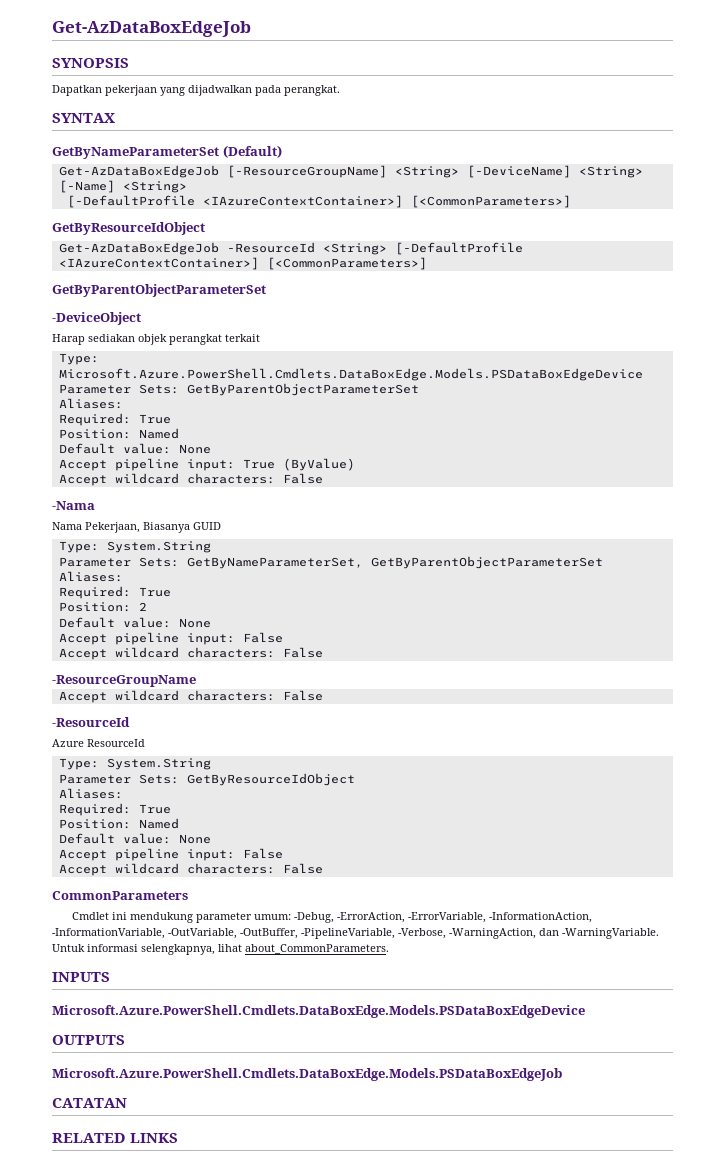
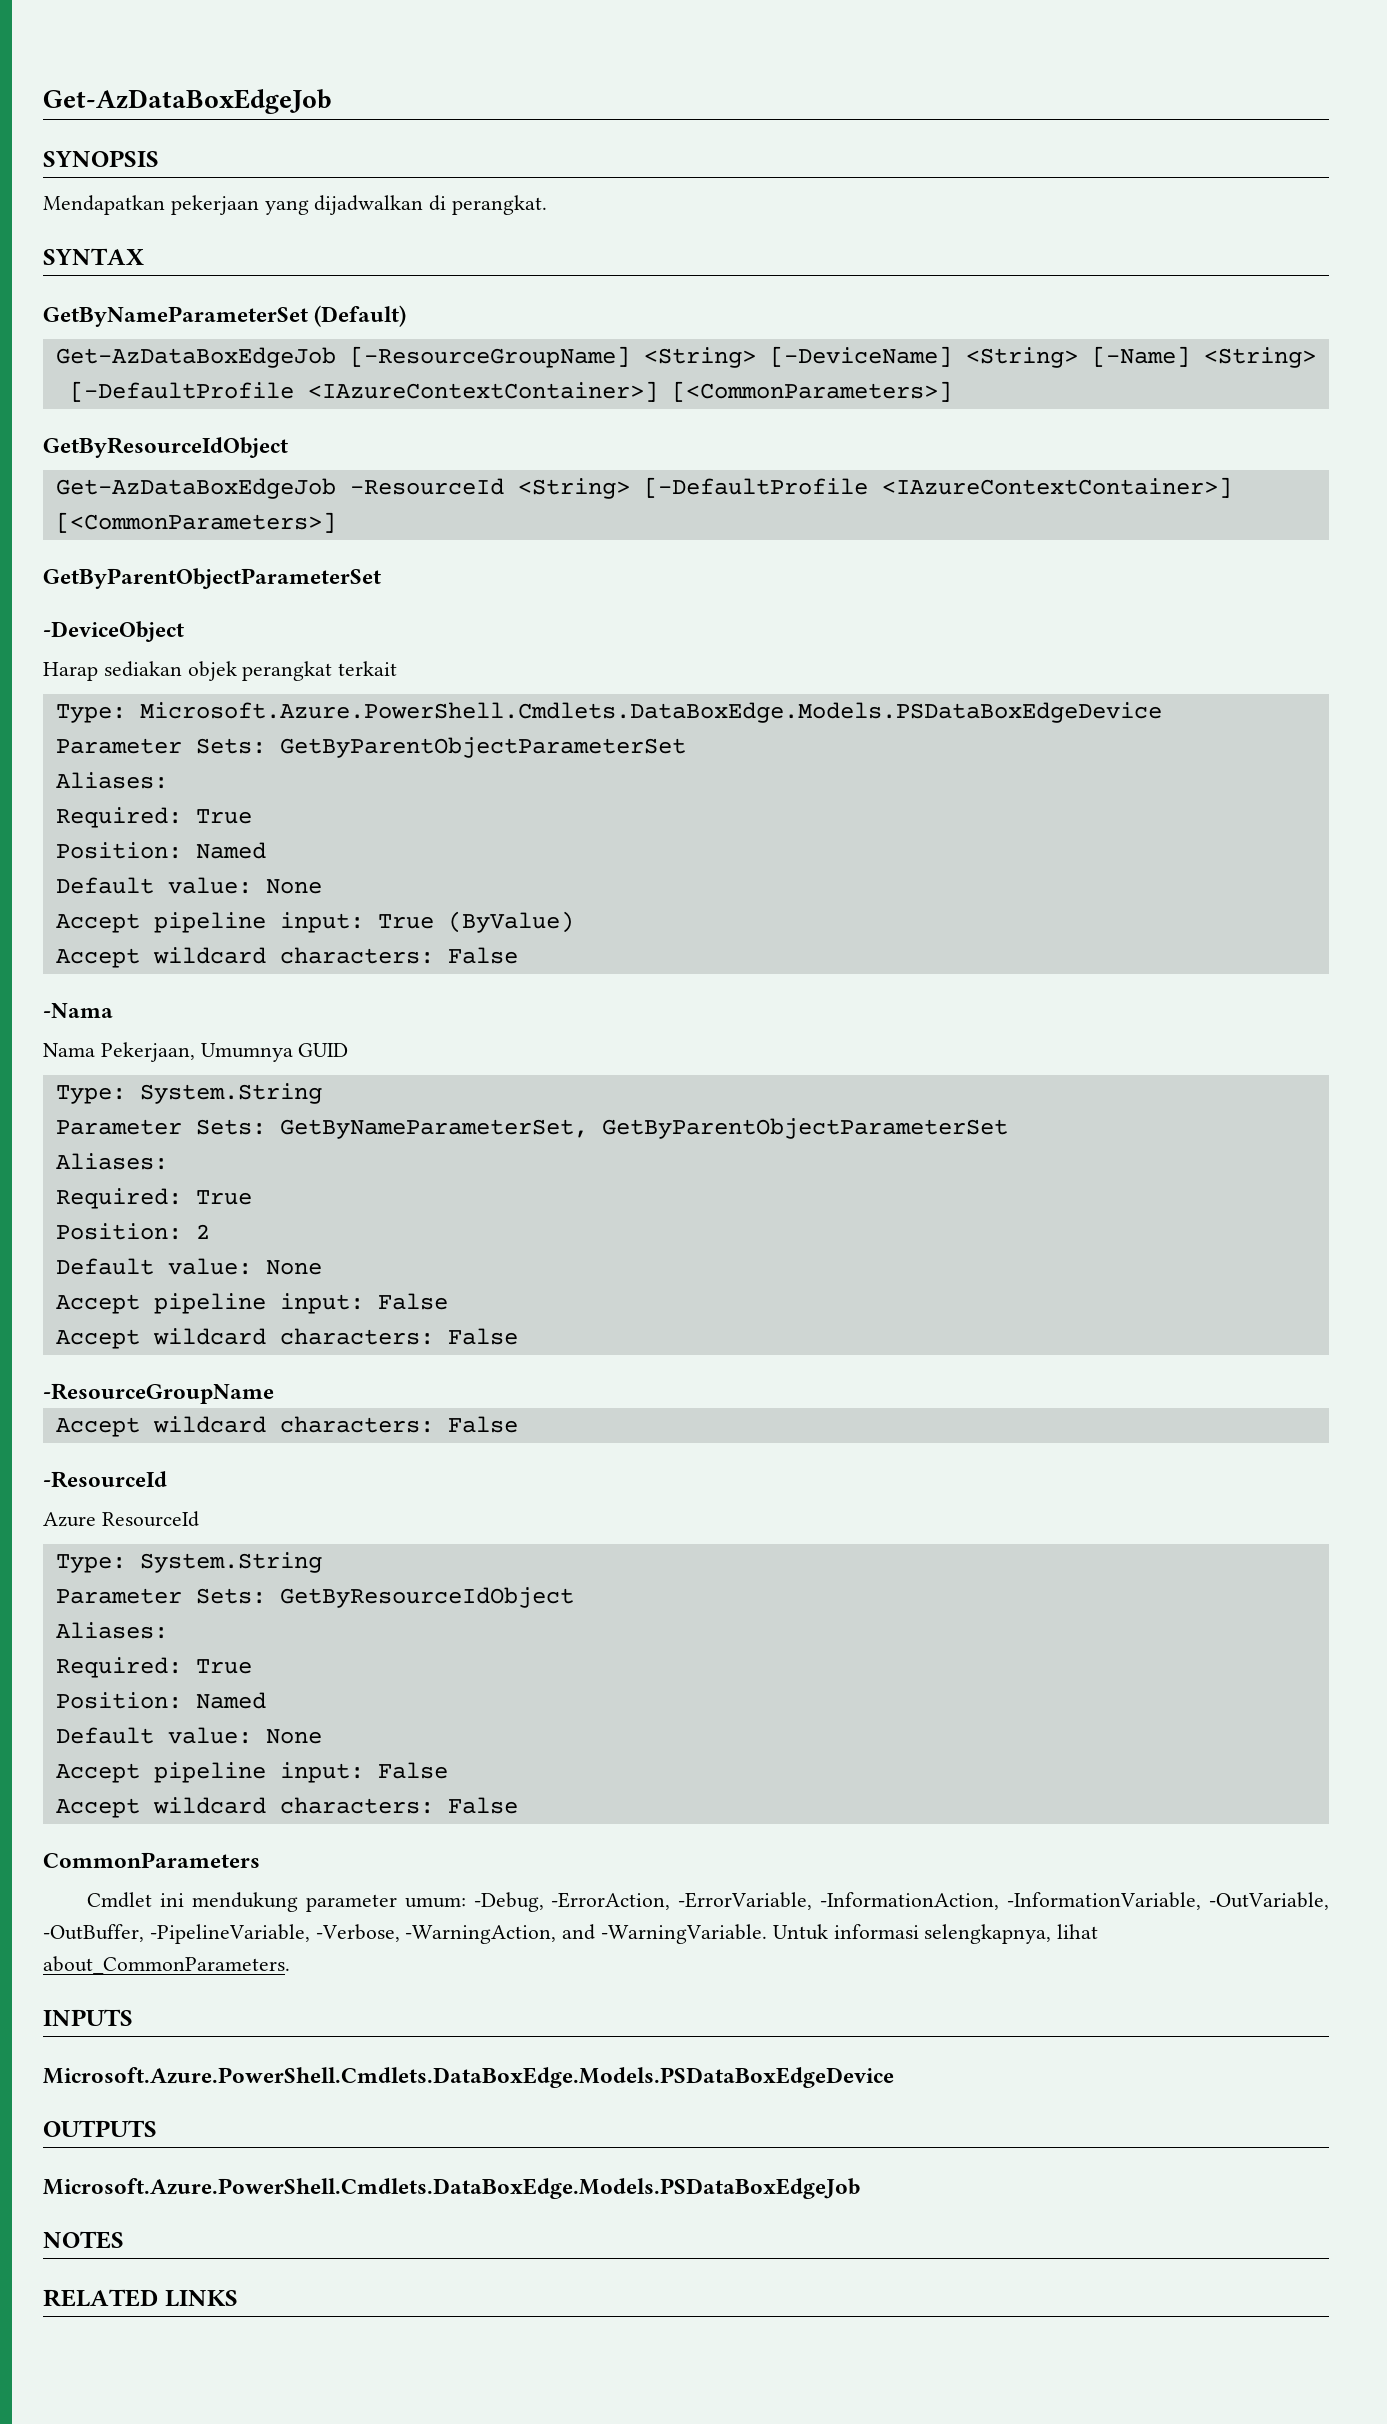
[52,85,102,96] Dapatkan -> [43,195,165,215] Mendapatkan
[255,85,281,96] pada -> [429,195,447,211] di
[143,522,190,533] Biasanya -> [200,1043,293,1062] Umumnya
[539,928,559,936] dan -> [562,1924,596,1940] and
[52,1098,127,1108] CATATAN -> [43,2231,124,2249] NOTES

